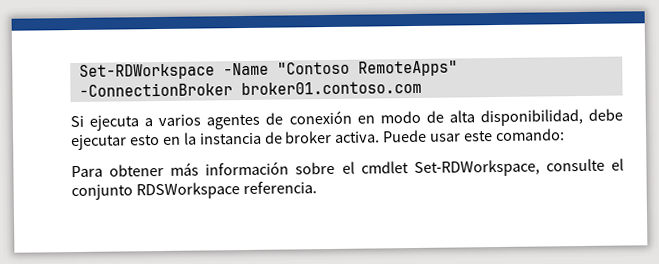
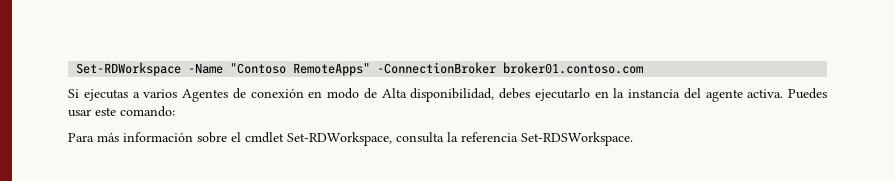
[89,115,140,131] ejecuta -> [83,89,128,101] ejecutas
[206,113,261,130] agentes -> [182,89,228,102] Agentes
[448,108,623,127] [71,129,428,151] alta disponibilidad, debe ejecutar esto en la instancia de broker activa. Puede -> [381,88,827,102] Alta disponibilidad, debes ejecutarlo en la instancia del agente activa. Puedes
[109,163,165,177] obtener -> (94, 137) none
[545,158,624,172] [71,181,317,201] consulte el conjunto RDSWorkspace referencia. -> [396,132,633,146] consulta la referencia Set-RDSWorkspace.

